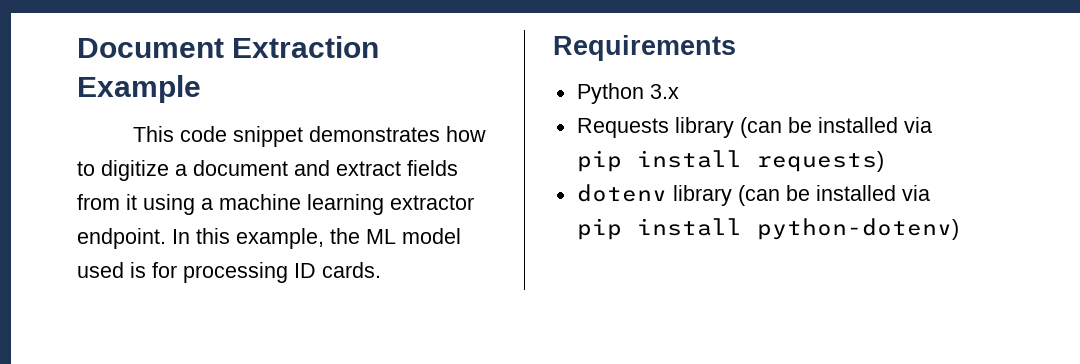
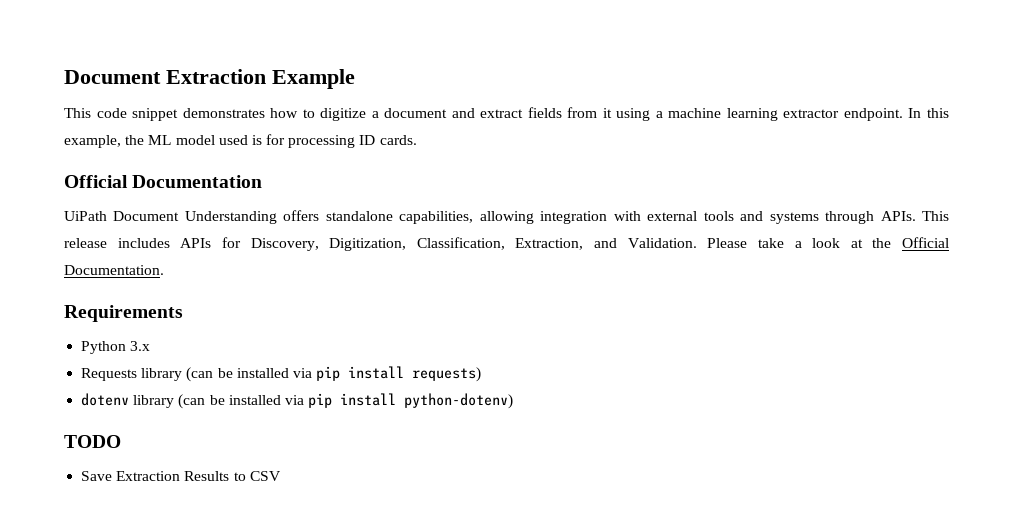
(381, 270) none -> [64,175,263,188] [64,210,950,224] [64,237,949,251] [64,265,164,275] // Official Documentation // UiPath Document Understanding offers standalone capabilities, allowing integration with external tools and systems through APIs. This release includes APIs for Discovery, Digitization, Classification, Extraction, and Validation. Please take a look at the Official Documentation.
(959, 229) none -> [64,435,121,448] [81,471,281,481] // TODO // Save Extraction Results to CSV

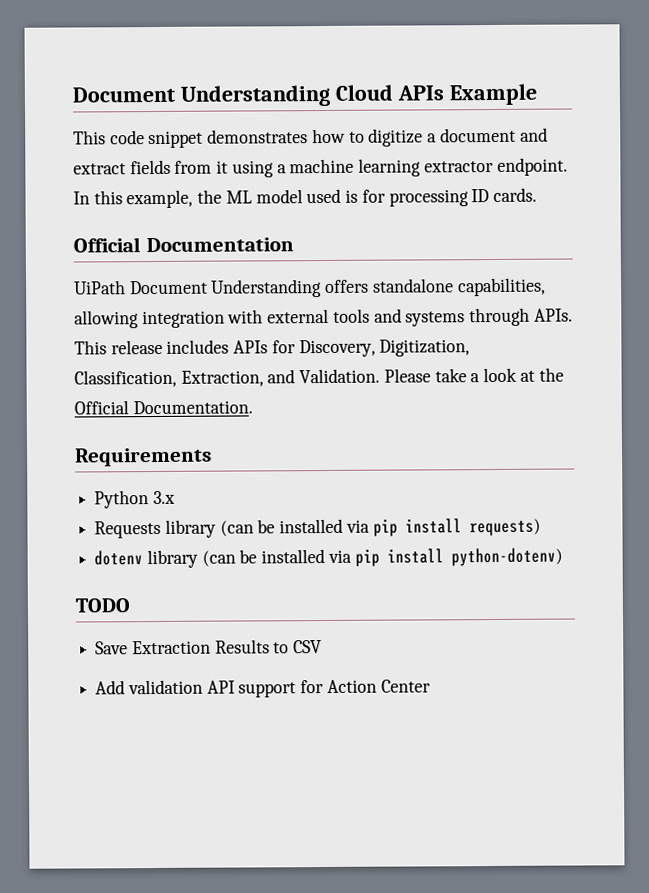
[64,69,266,84] Document Extraction -> [72,84,444,107] Document Understanding Cloud APIs
(281, 476) none -> [95,679,431,698] // Add validation API support for Action Center

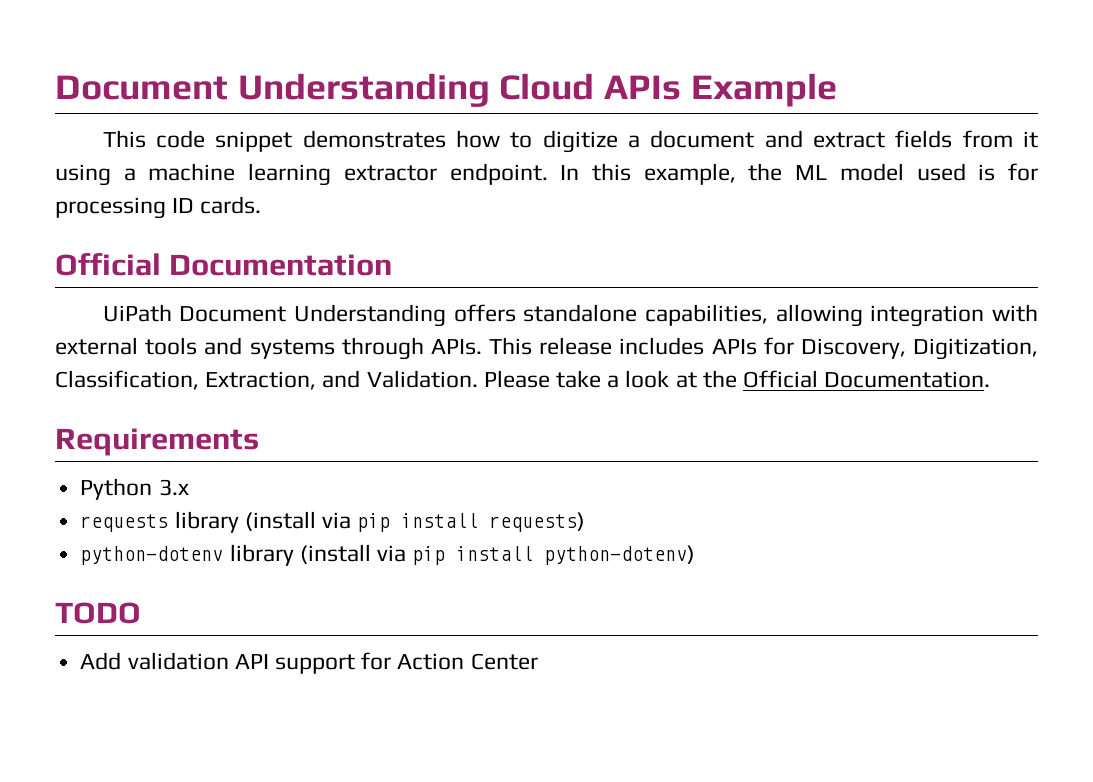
[94,518,344,539] Requests library (can be installed -> [80,511,316,533] requests library (install
[94,548,326,569] dotenv library (can be installed -> [80,544,371,566] python-dotenv library (install
[95,639,323,655] // Save Extraction Results to CSV -> (141, 613) none

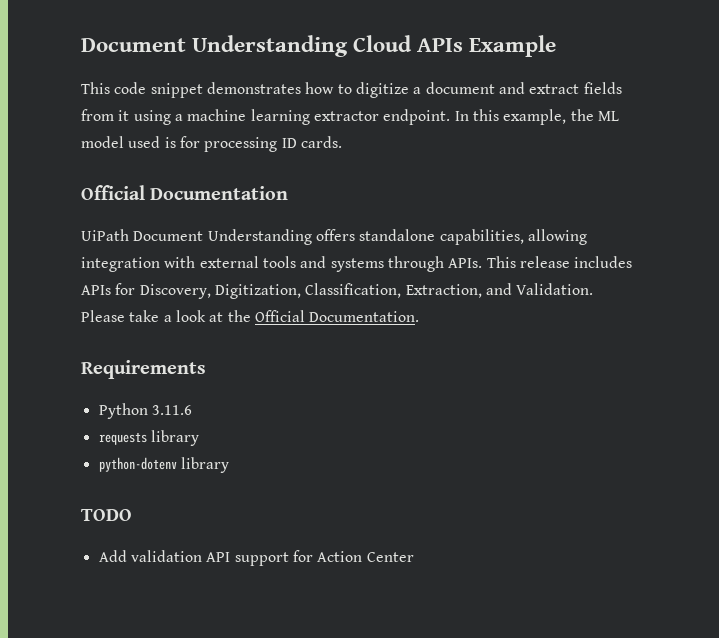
[158,479,189,496] 3.x -> [151,405,192,415] 3.11.6
[244,511,586,532] [80,544,696,566] (install via pip install requests) // python-dotenv library (install via pip install python-dotenv) -> [98,457,229,473] // python-dotenv library

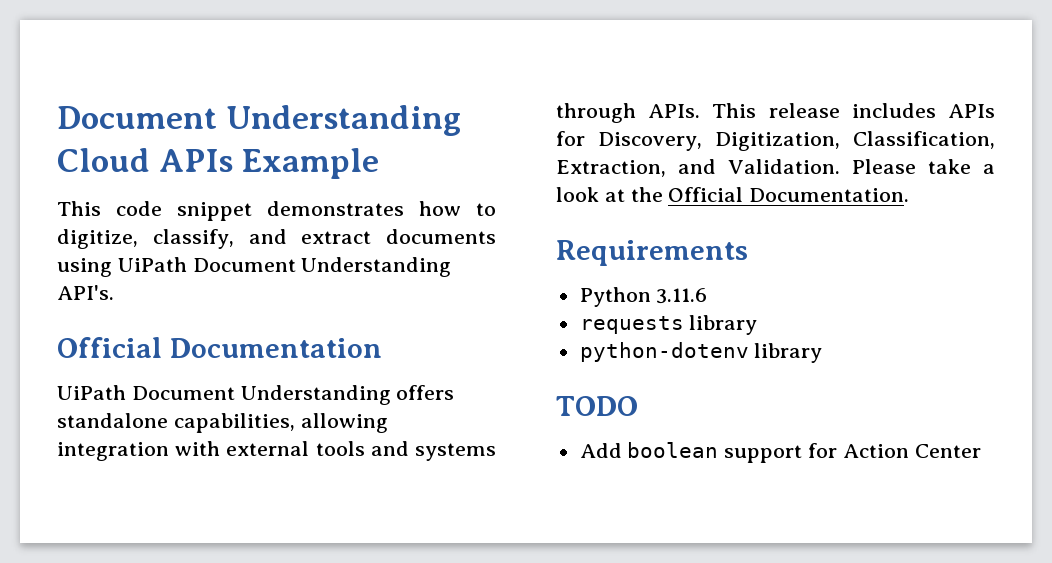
[355,82,622,98] [81,109,619,125] [81,136,342,152] digitize a document and extract fields from it using a machine learning extractor endpoint. In this example, the ML model used is for processing ID cards. -> [57,229,496,249] [57,257,452,277] [57,285,114,300] digitize, classify, and extract documents using UiPath Document Understanding API's.
[130,550,231,562] validation API -> [627,442,719,458] boolean

